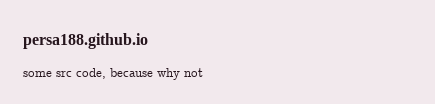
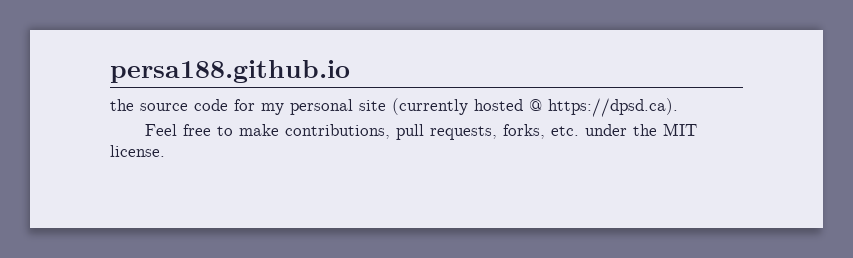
[23,68,203,80] some src code, because why not -> [110,98,678,117] [145,123,698,140] [110,145,165,157] the source code for my personal site (currently hosted @ https://dpsd.ca). // Feel free to make contributions, pull requests, forks, etc. under the MIT license.

